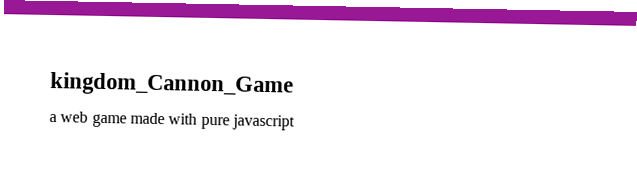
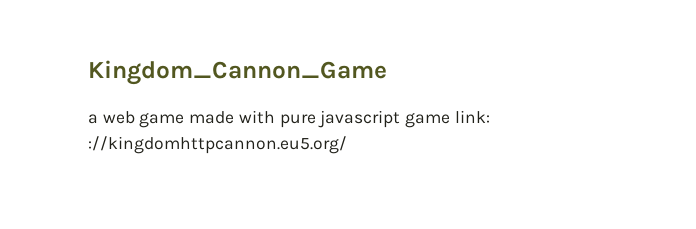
[50,71,294,98] kingdom_Cannon_Game -> [88,60,387,85] Kingdom_Cannon_Game
(295, 122) none -> [405,110,490,128] [88,136,347,154] game link: ://kingdomhttpcannon.eu5.org/

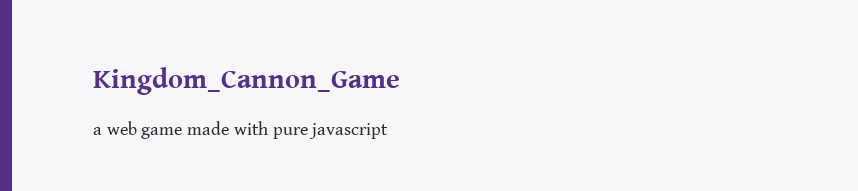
[405,110,490,128] [88,136,347,154] game link: ://kingdomhttpcannon.eu5.org/ -> (389, 131) none

